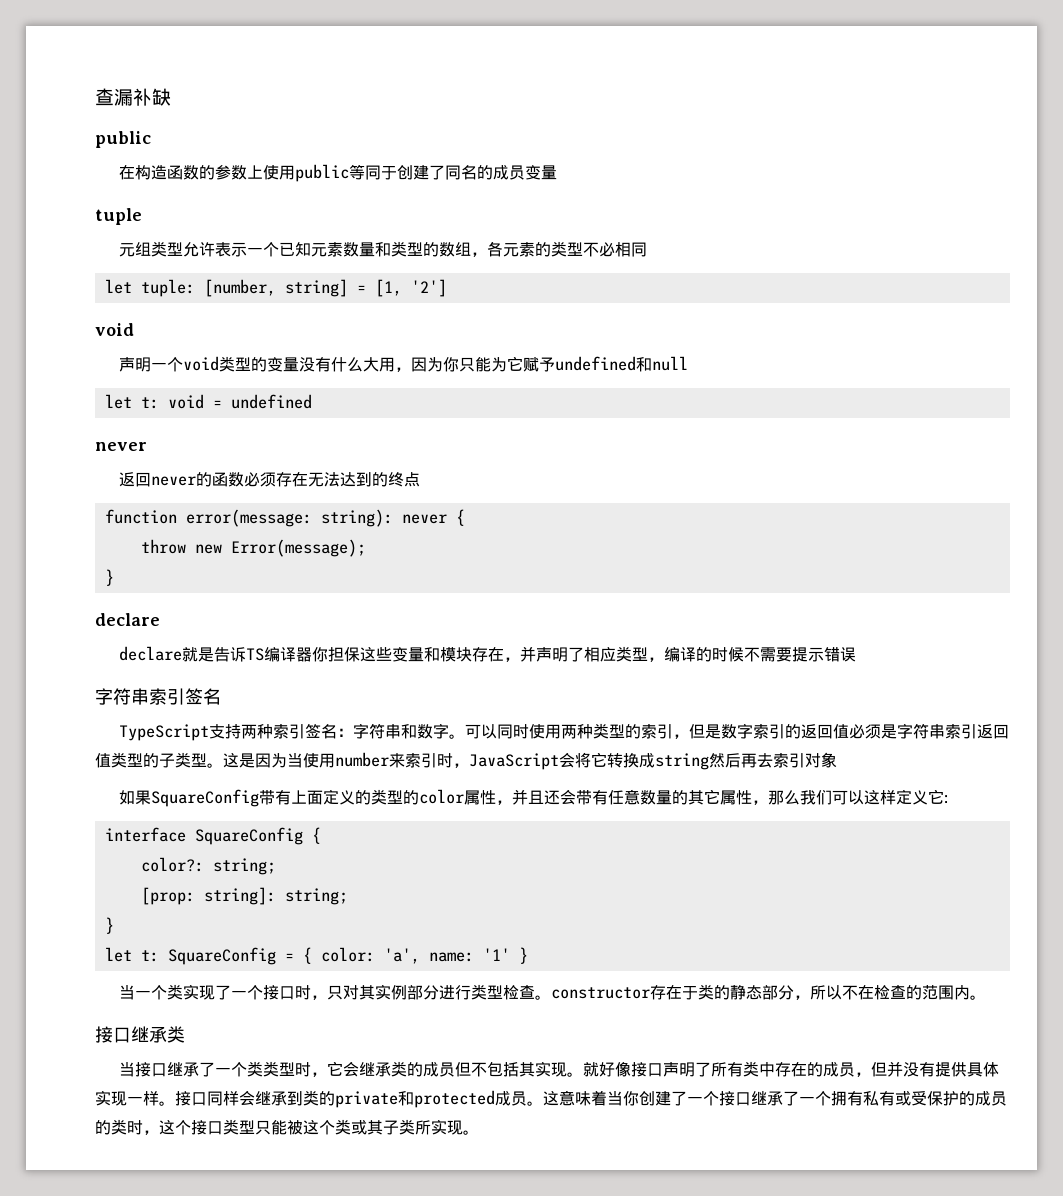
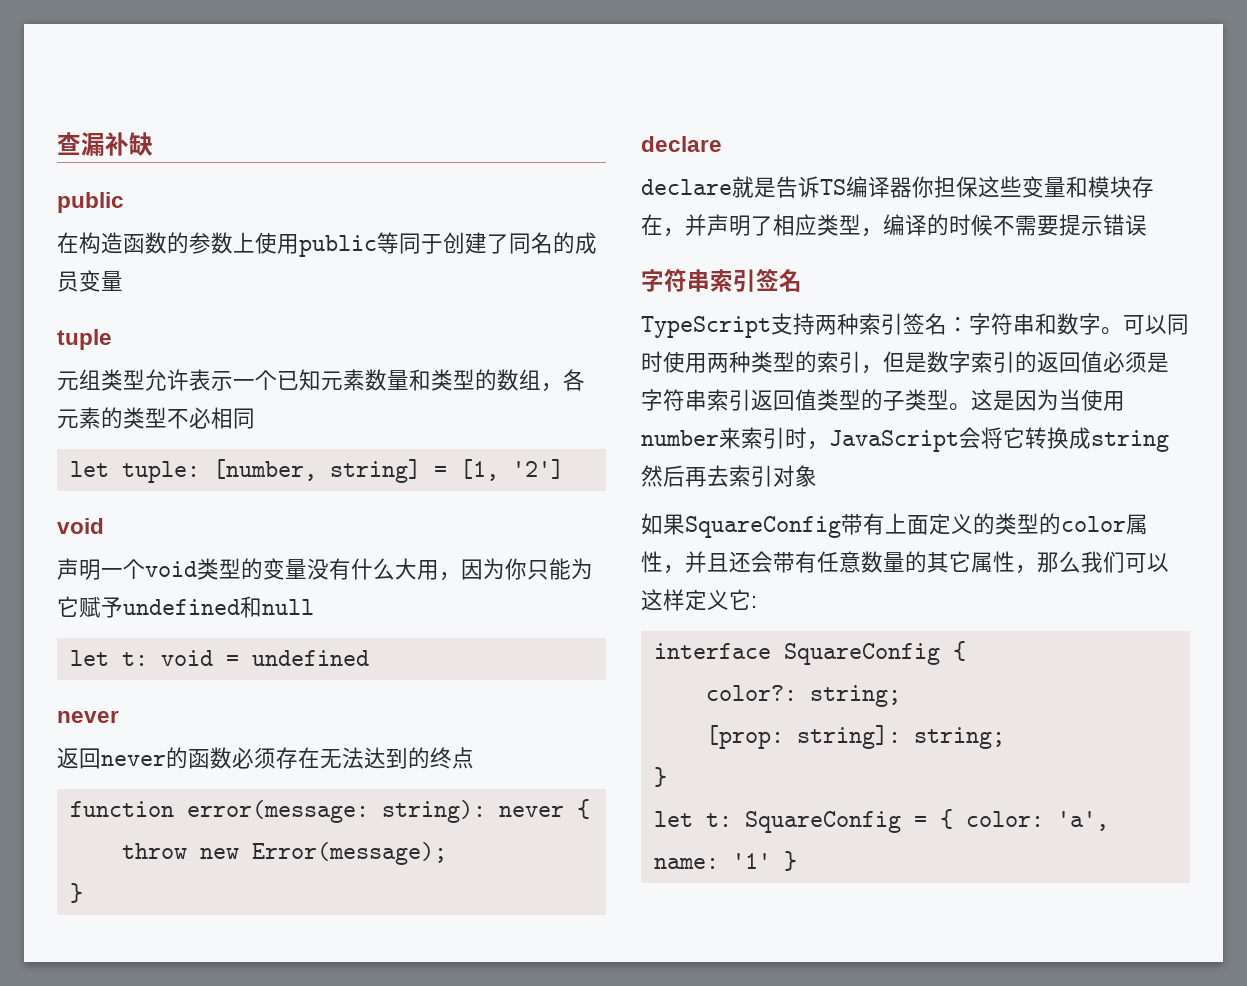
[119,984,987,1000] [95,1026,185,1043] [119,1061,1000,1077] [95,1090,1007,1108] [95,1119,479,1135] // 当一个类实现了一个接口时，只对其实例部分进行类型检查。constructor存在于类的静态部分，所以不在检查的范围内。 // 接口继承类 // 当接口继承了一个类类型时，它会继承类的成员但不包括其实现。就好像接口声明了所有类中存在的成员，但并没有提供具体实现一样。接口同样会继承到类的private和protected成员。这意味着当你创建了一个接口继承了一个拥有私有或受保护的成员的类时，这个接口类型只能被这个类或其子类所实现。 -> (797, 861) none

